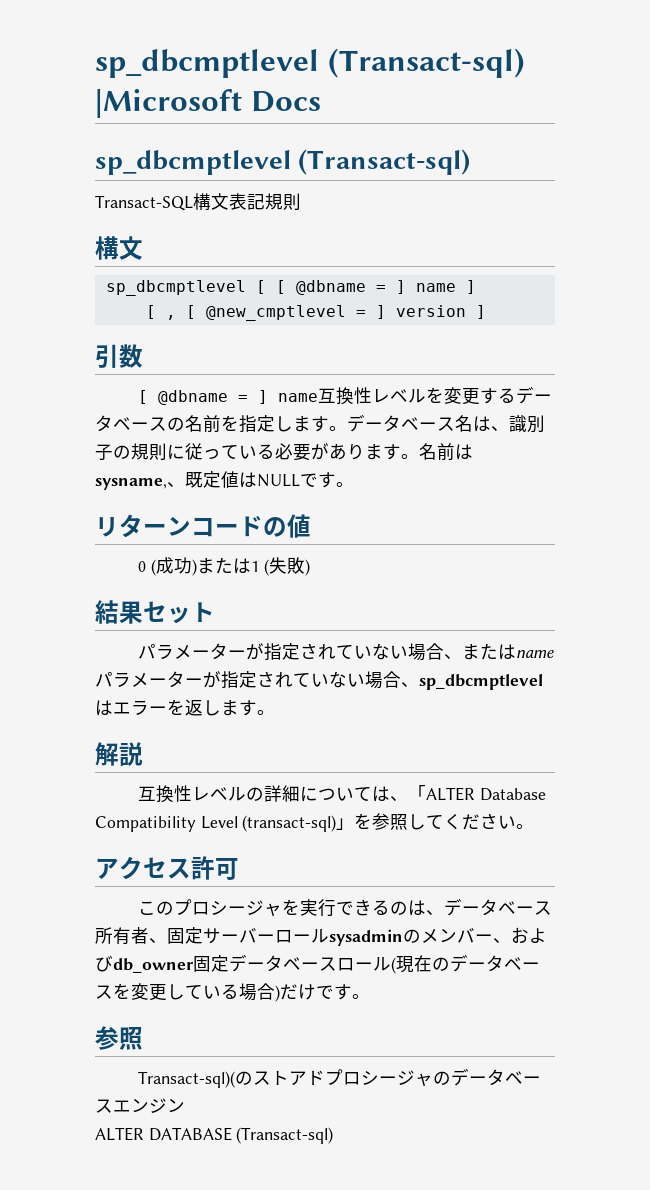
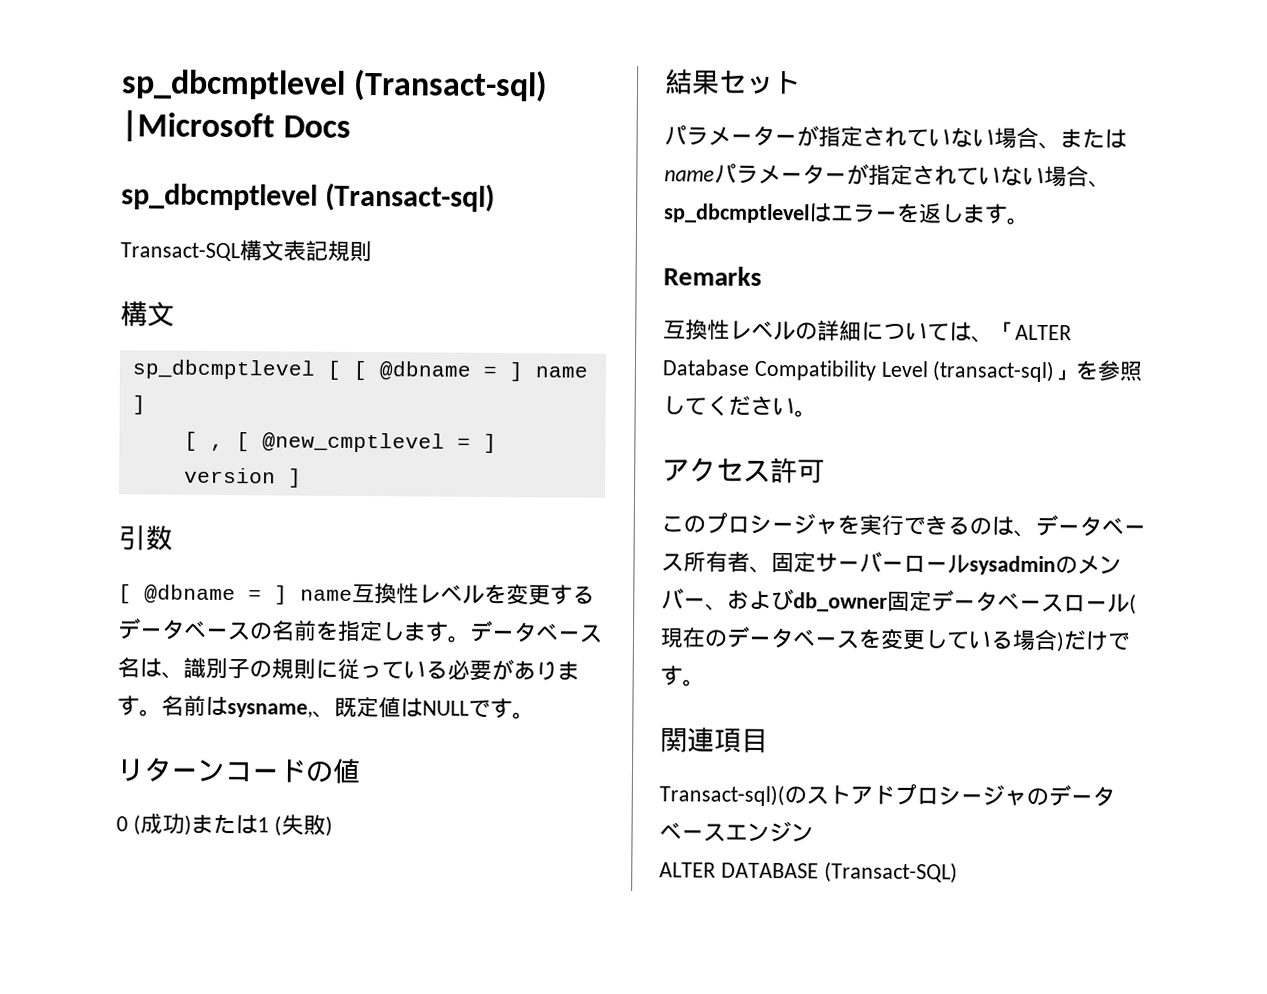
[95,742,143,766] 解説 -> [663,266,762,286] Remarks
[95,1026,143,1050] 参照 -> [660,727,769,753] 関連項目
[236,1127,334,1144] (Transact-sql) -> [823,861,958,884] (Transact-SQL)

